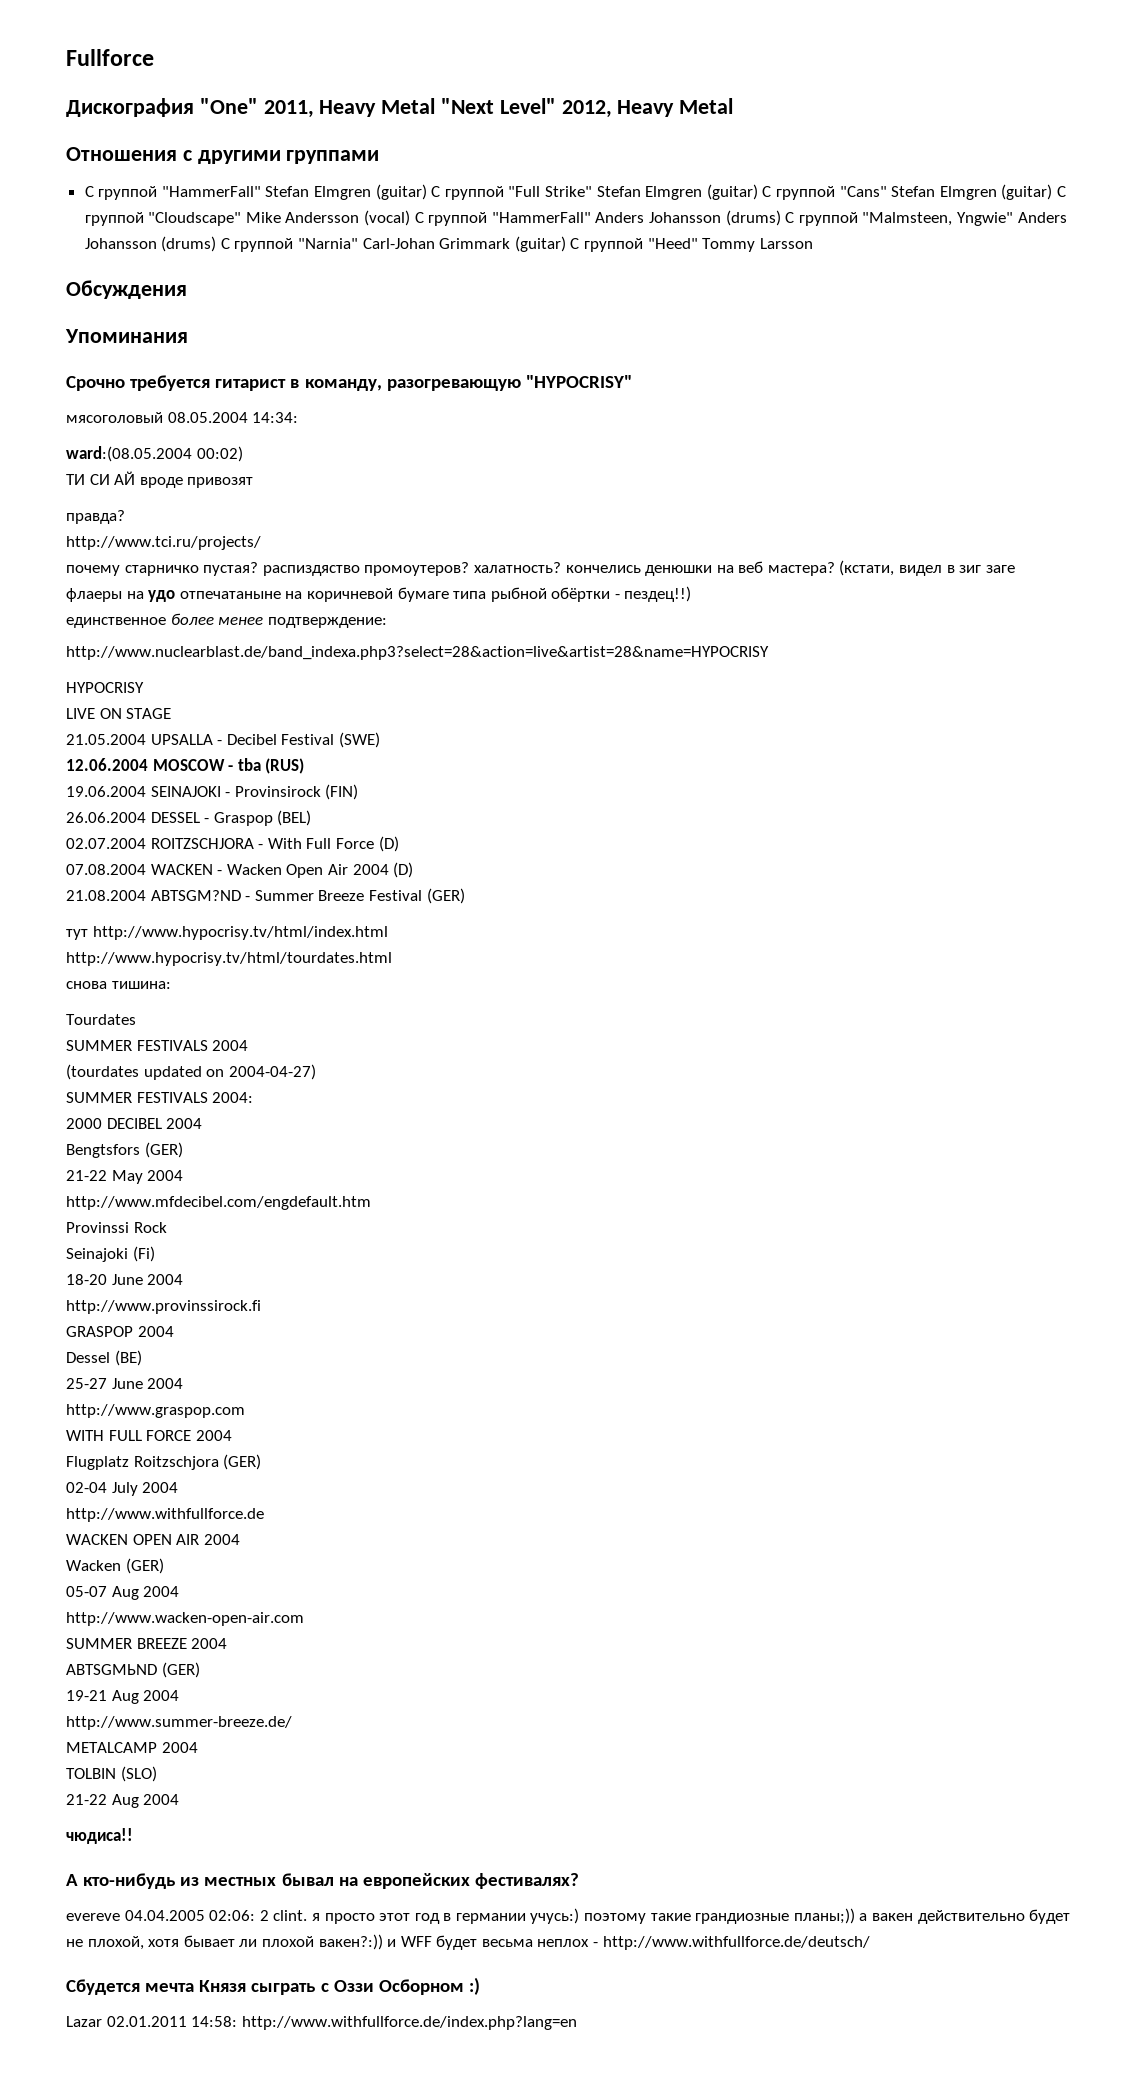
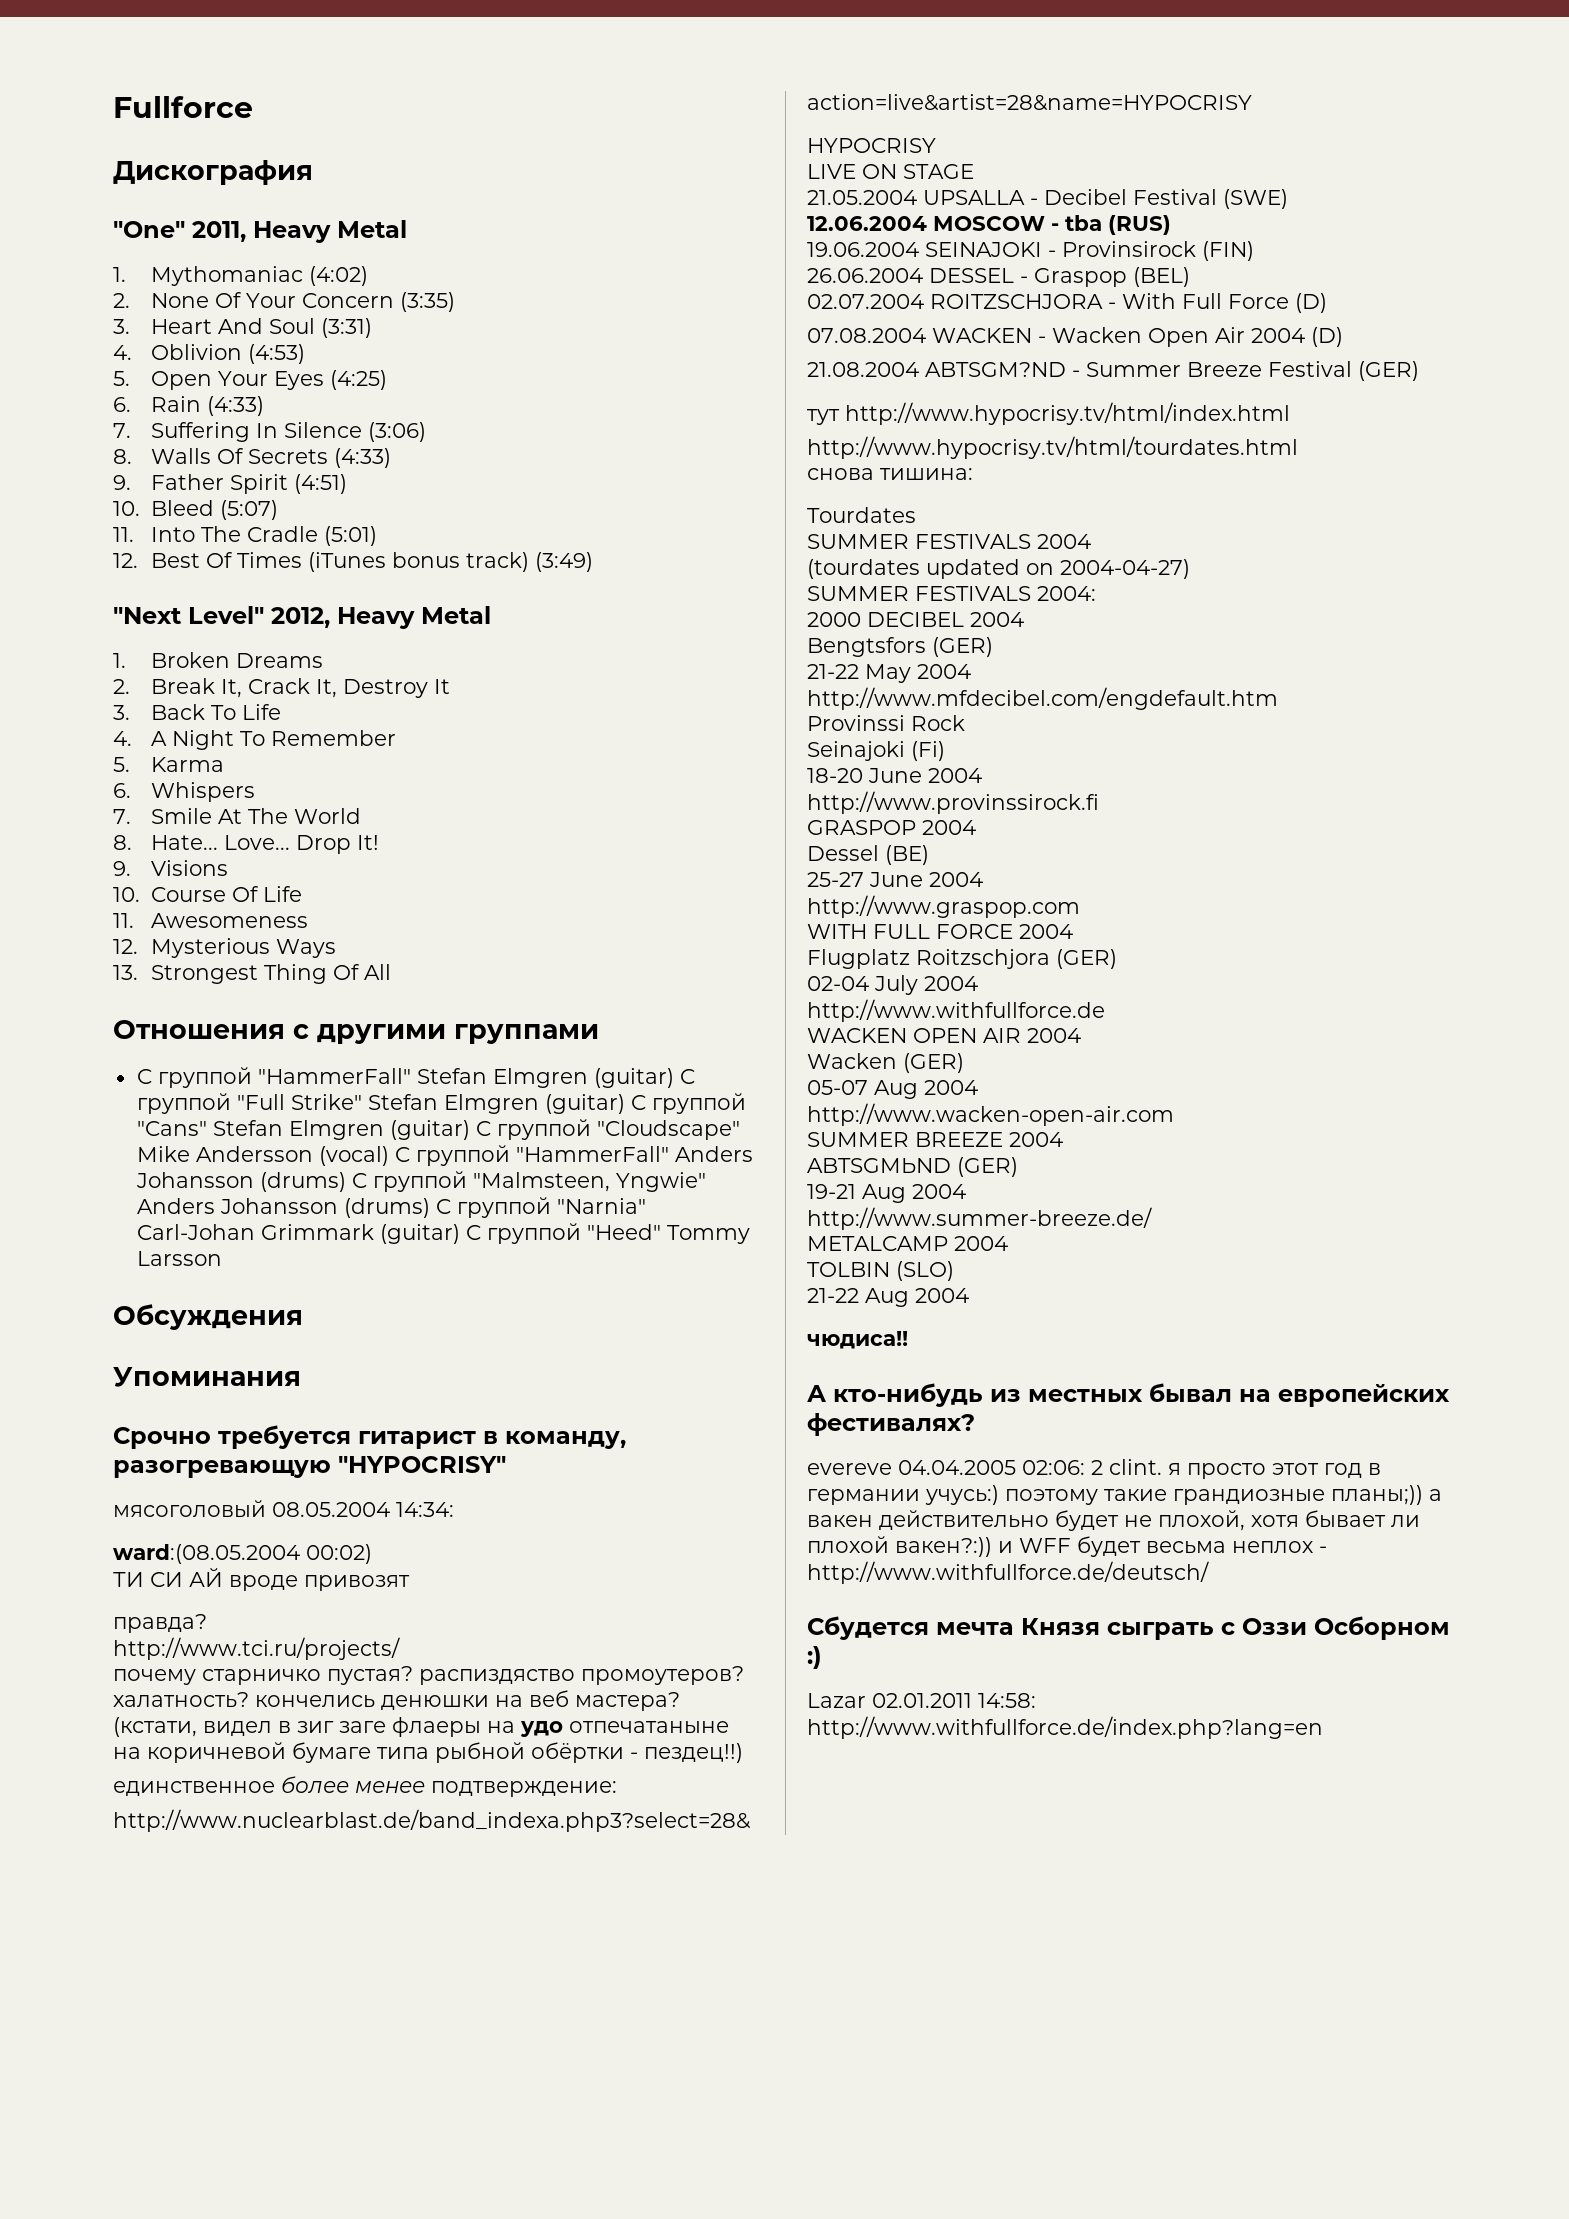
(194, 107) none -> (313, 172) //
(436, 106) none -> [113,266,368,286] [113,292,455,312] [113,318,372,338] [113,344,305,364] [113,370,387,390] [113,396,264,416] [113,422,426,442] [113,448,391,468] [113,474,347,494] [113,500,278,520] [113,526,377,546] [113,552,593,572] // 1. Mythomaniac (4:02) // 2. None Of Your Concern (3:35) // 3. Heart And Soul (3:31) // 4. Oblivion (4:53) // 5. Open Your Eyes (4:25) // 6. Rain (4:33) // 7. Suffering In Silence (3:06) // 8. Walls Of Secrets (4:33) // 9. Father Spirit (4:51) // 10. Bleed (5:07) // 11. Into The Cradle (5:01) // 12. Best Of Times (iTunes bonus track) (3:49) //
(734, 106) none -> [113,652,323,668] [113,678,450,698] [113,704,281,720] [113,730,396,750] [113,757,224,772] [113,782,255,802] [113,808,361,824] [113,835,379,854] [113,860,228,876] [113,886,302,902] [113,913,308,928] [113,938,336,958] [113,964,391,984] // 1. Broken Dreams // 2. Break It, Crack It, Destroy It // 3. Back To Life // 4. A Night To Remember // 5. Karma // 6. Whispers // 7. Smile At The World // 8. Hate... Love... Drop It! // 9. Visions // 10. Course Of Life // 11. Awesomeness // 12. Mysterious Ways // 13. Strongest Thing Of All

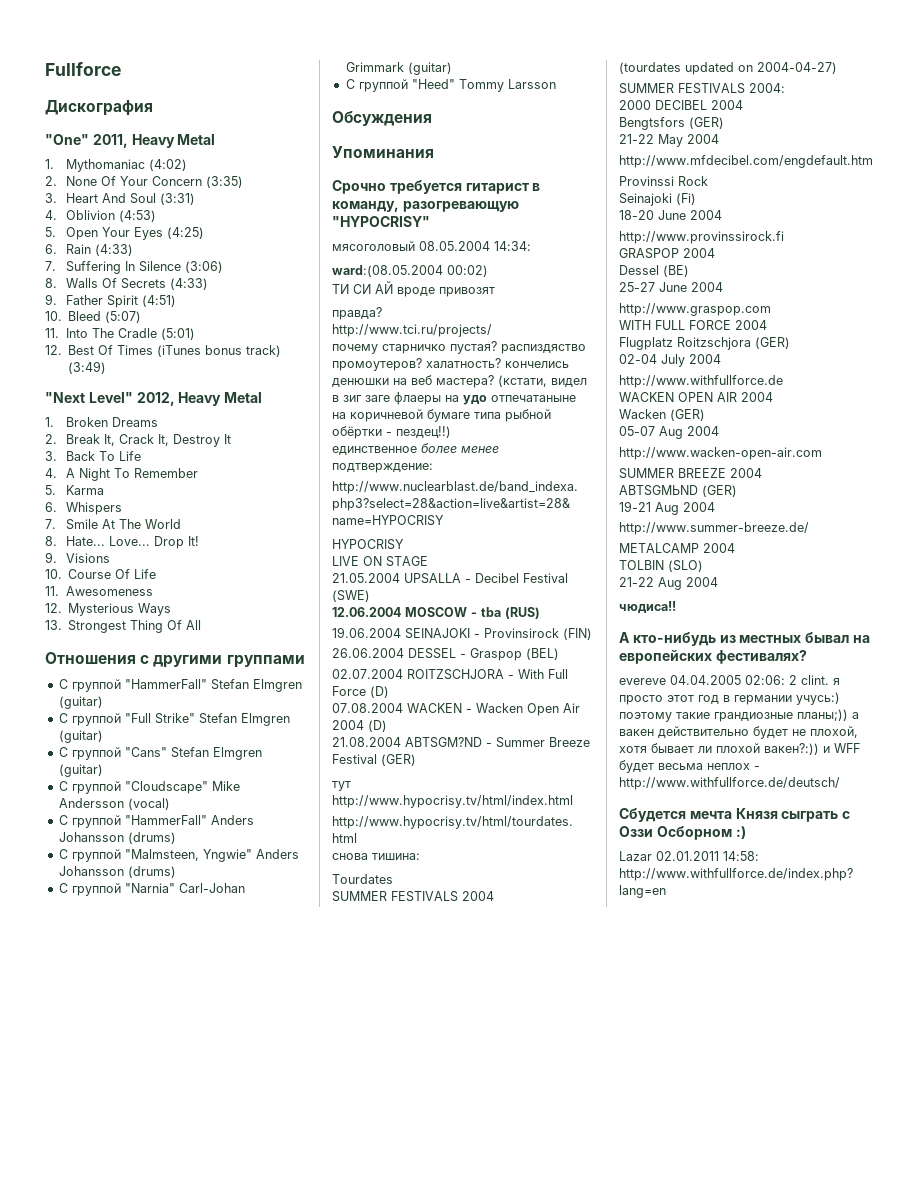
(674, 1078) none -> (103, 702) //
(625, 1104) none -> (103, 736) //
(470, 1130) none -> (103, 770) //
(389, 1156) none -> (170, 804) //
(346, 1182) none -> (176, 838) //
(430, 1208) none -> (176, 872) //
(460, 1234) none -> (452, 68) //

